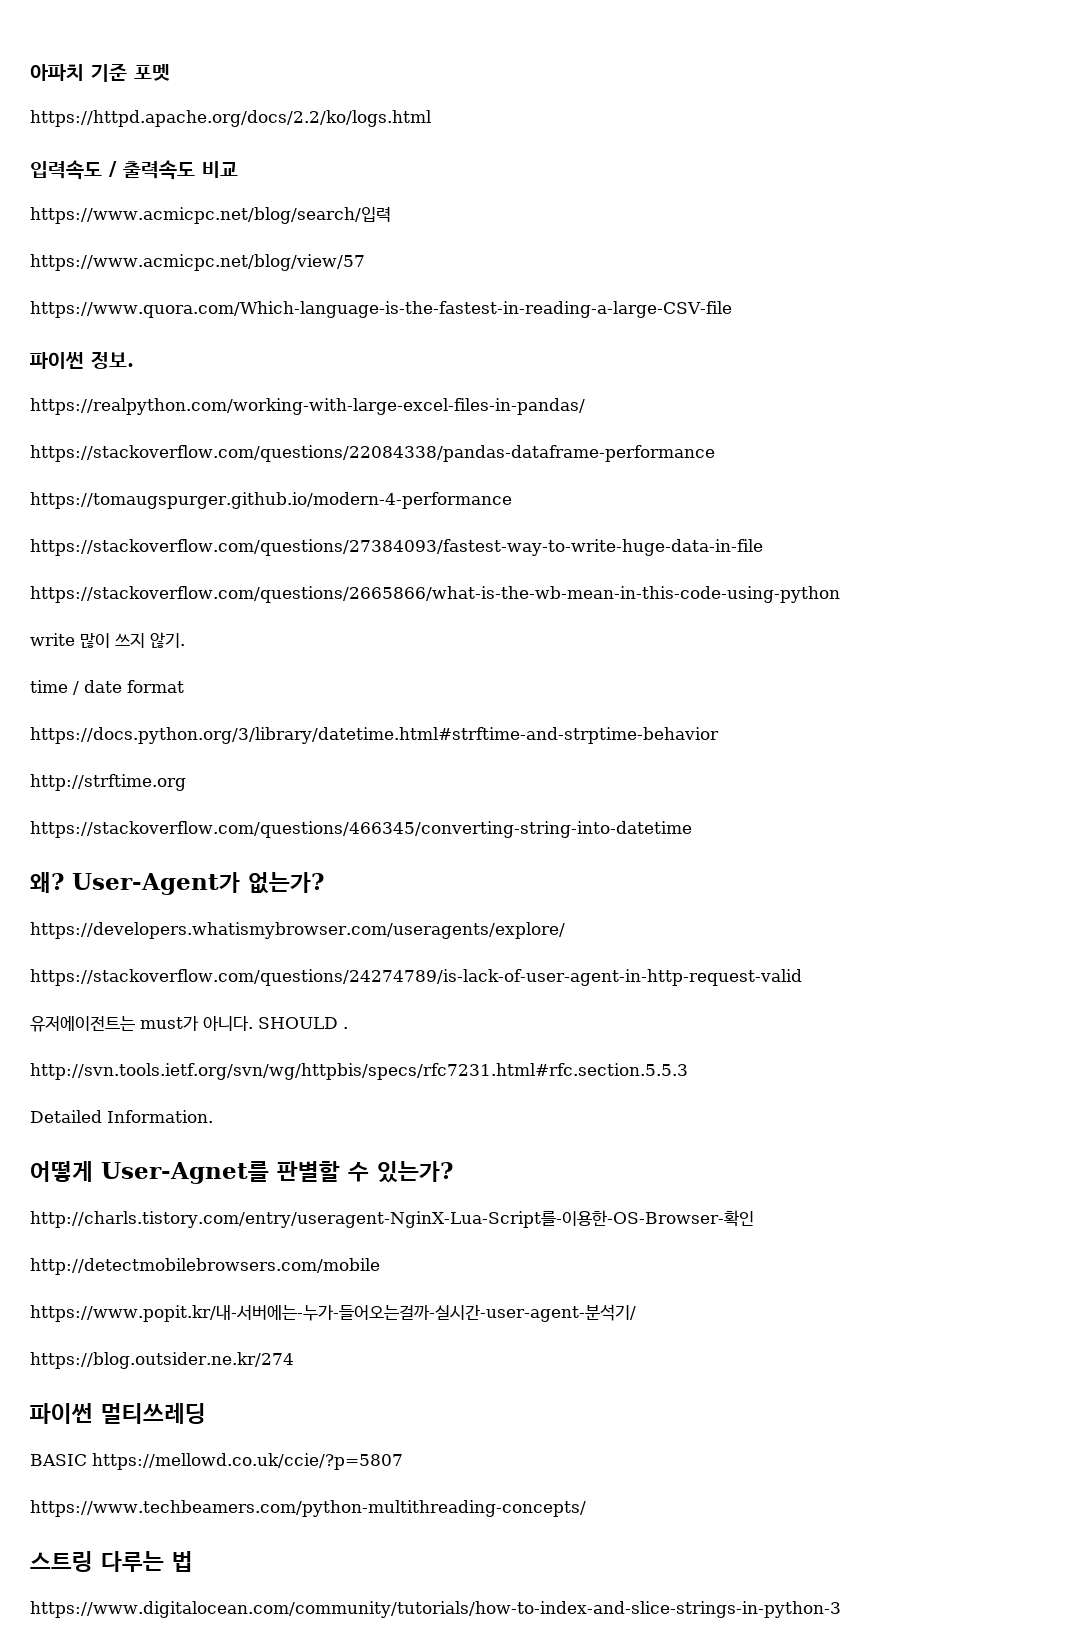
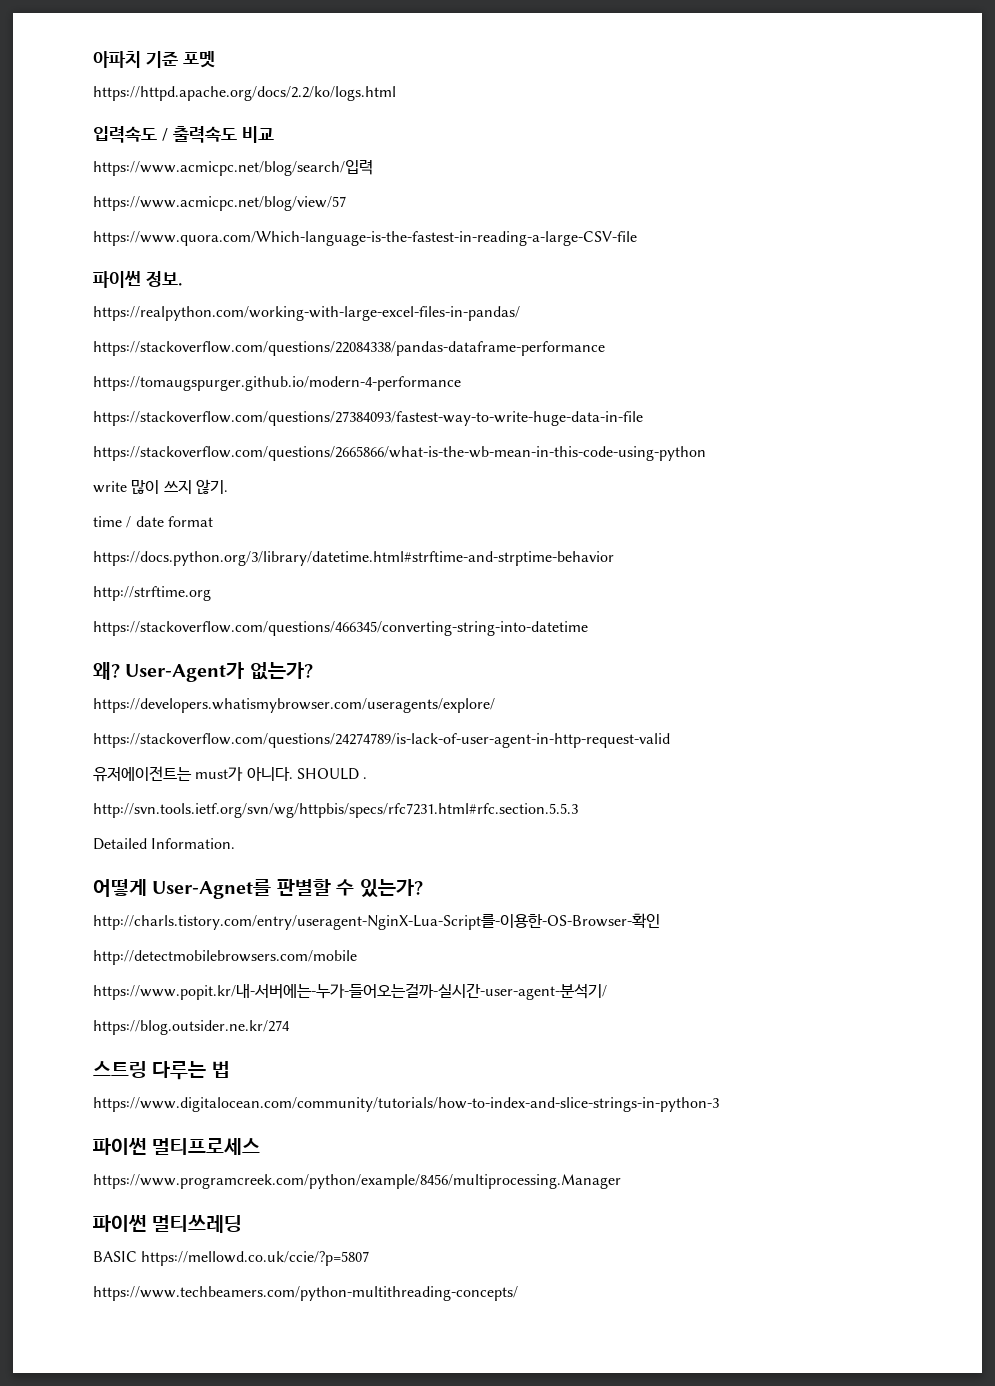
(294, 1360) none -> [93,1061,230,1080] [93,1097,719,1112] [93,1138,261,1155] [93,1174,621,1189] // 스트링 다루는 법 // https://www.digitalocean.com/community/tutorials/how-to-index-and-slice-strings-in-python-3 // 파이썬 멀티프로세스 // https://www.programcreek.com/python/example/8456/multiprocessing.Manager
[30,1551,193,1572] [30,1601,841,1618] // 스트링 다루는 법 // https://www.digitalocean.com/community/tutorials/how-to-index-and-slice-strings-in-python-3 -> (518, 1293) none

